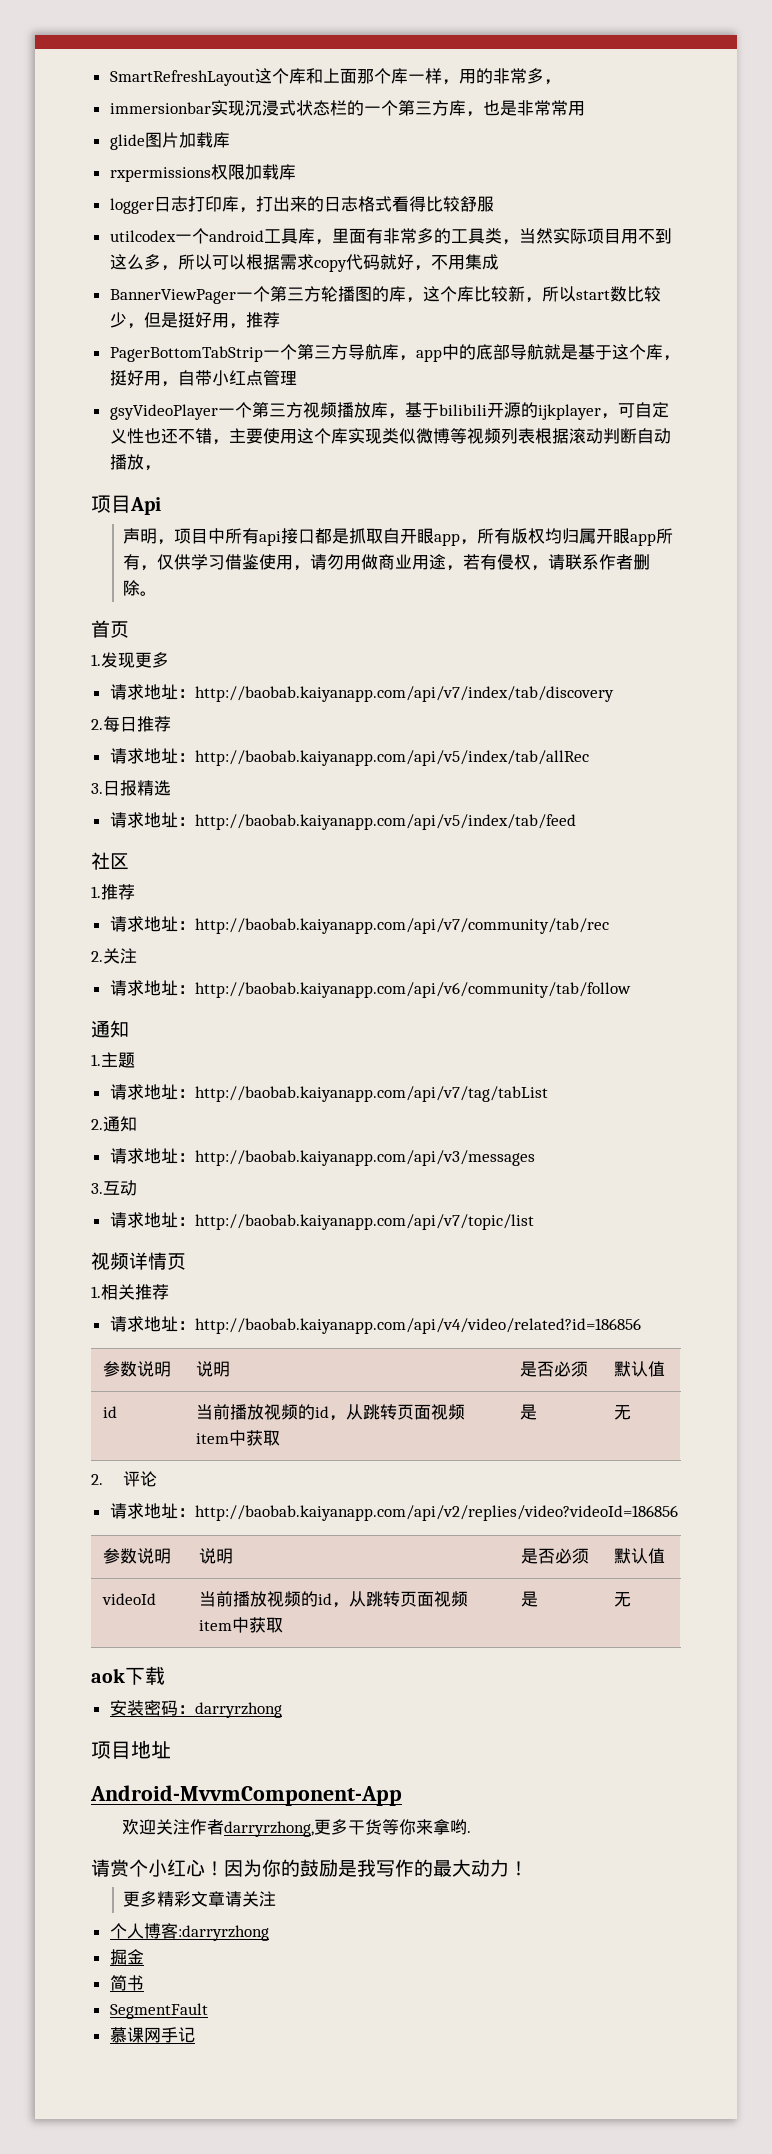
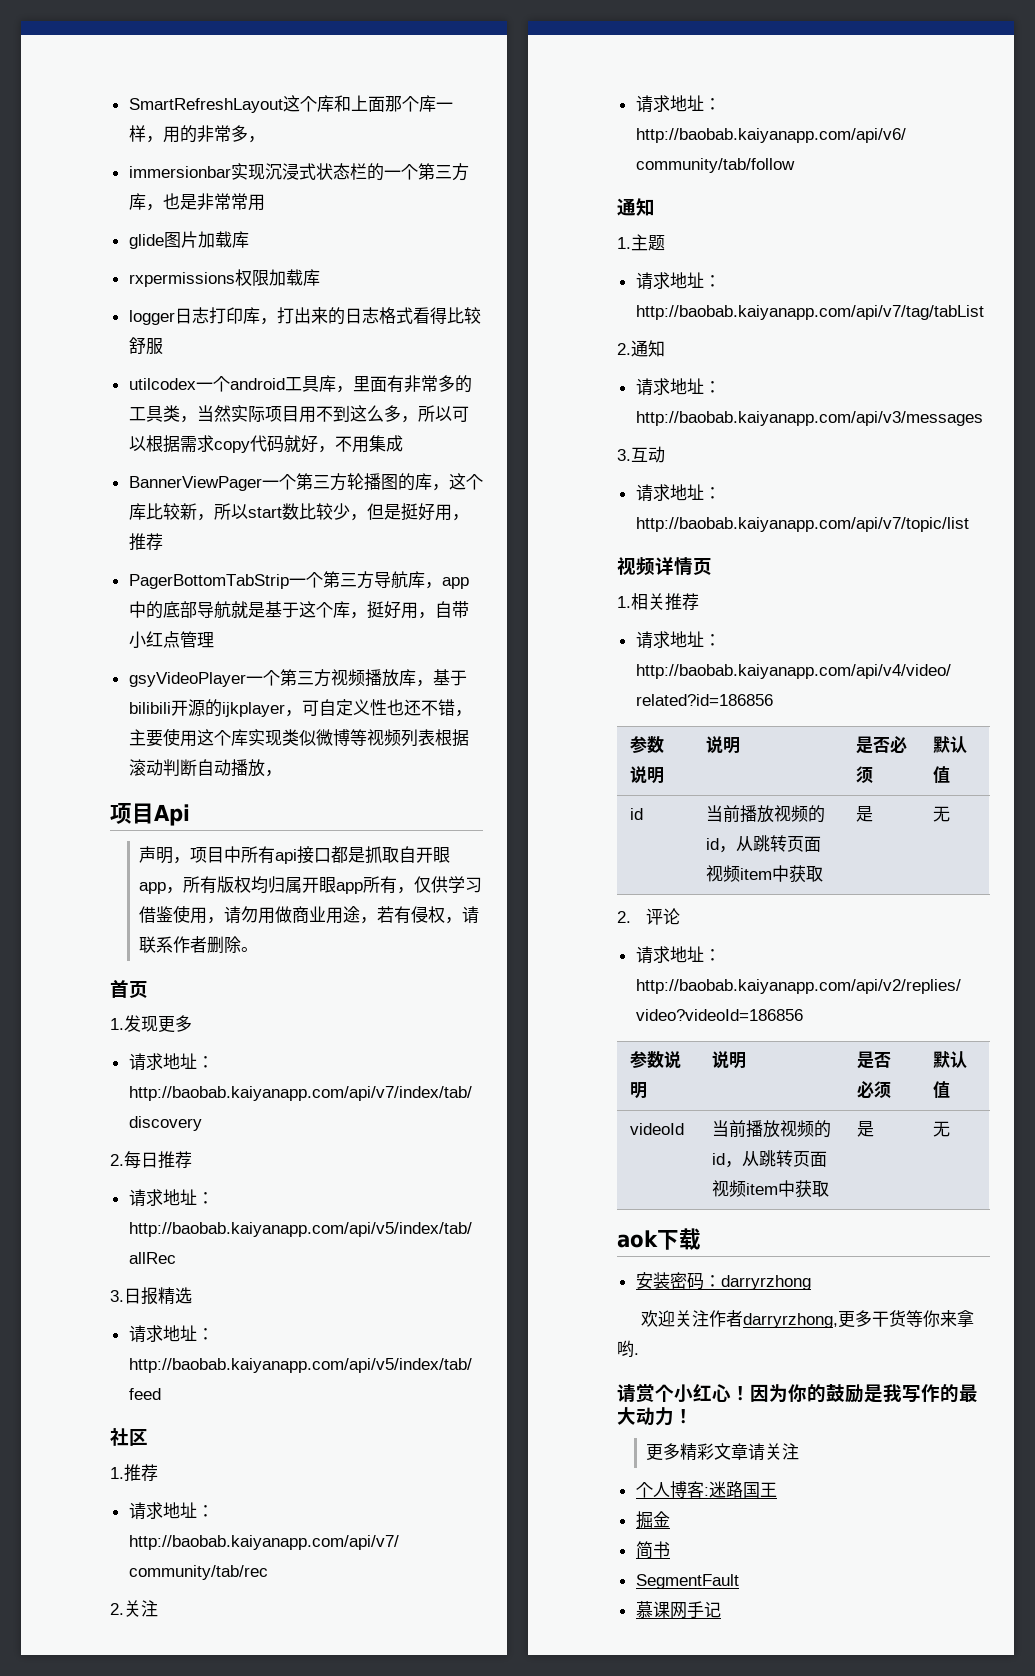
[91,1740,171,1759] [90,1785,402,1806] // 项目地址 // Android-MvvmComponent-App -> (811, 1282) none
[177,1925,269,1941] :darryrzhong -> [703,1481,777,1498] :迷路国王

